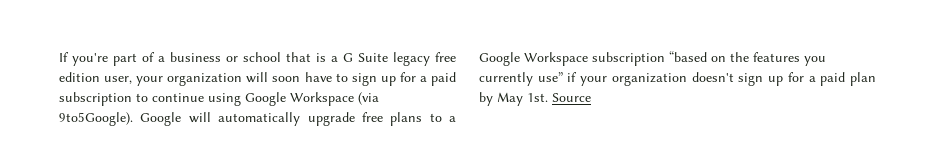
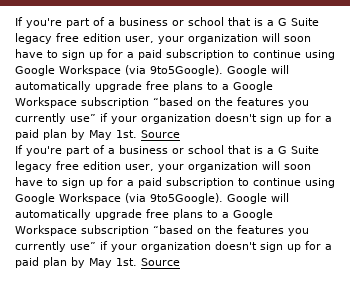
(591, 97) none -> [15,145,319,156] [15,161,311,172] [15,177,335,188] [15,193,289,204] [15,209,273,220] [15,225,309,236] [15,241,332,252] [15,257,180,268] // If you're part of a business or school that is a G Suite legacy free edition user, your organization will soon have to sign up for a paid subscription to continue using Google Workspace (via 9to5Google). Google will automatically upgrade free plans to a Google Workspace subscription “based on the features you currently use” if your organization doesn't sign up for a paid plan by May 1st. Source

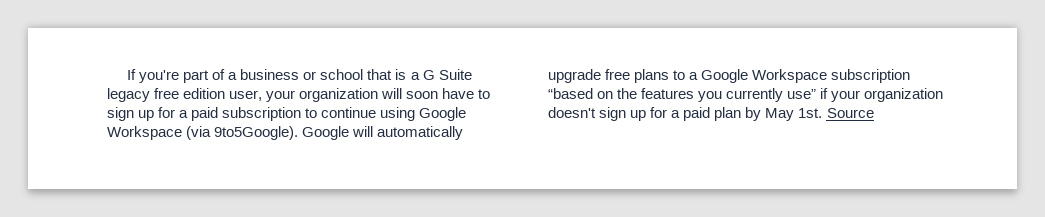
[15,145,319,156] [15,161,311,172] [15,177,335,188] [15,193,289,204] [15,209,273,220] [15,225,309,236] [15,241,332,252] [15,257,180,268] // If you're part of a business or school that is a G Suite legacy free edition user, your organization will soon have to sign up for a paid subscription to continue using Google Workspace (via 9to5Google). Google will automatically upgrade free plans to a Google Workspace subscription “based on the features you currently use” if your organization doesn't sign up for a paid plan by May 1st. Source -> (874, 113) none

